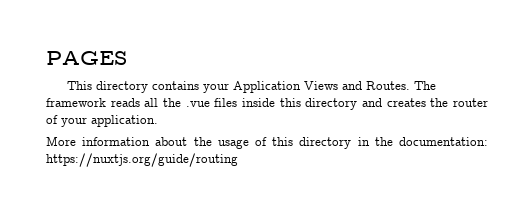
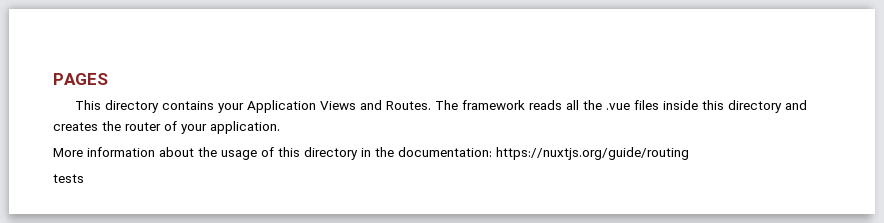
(238, 160) none -> [53,174,84,183] // tests

